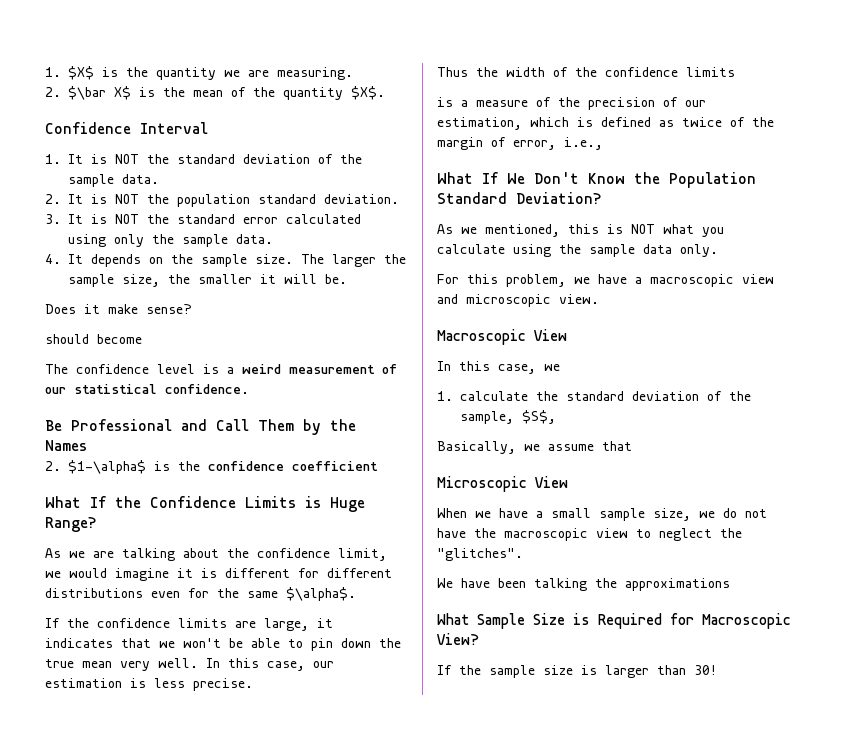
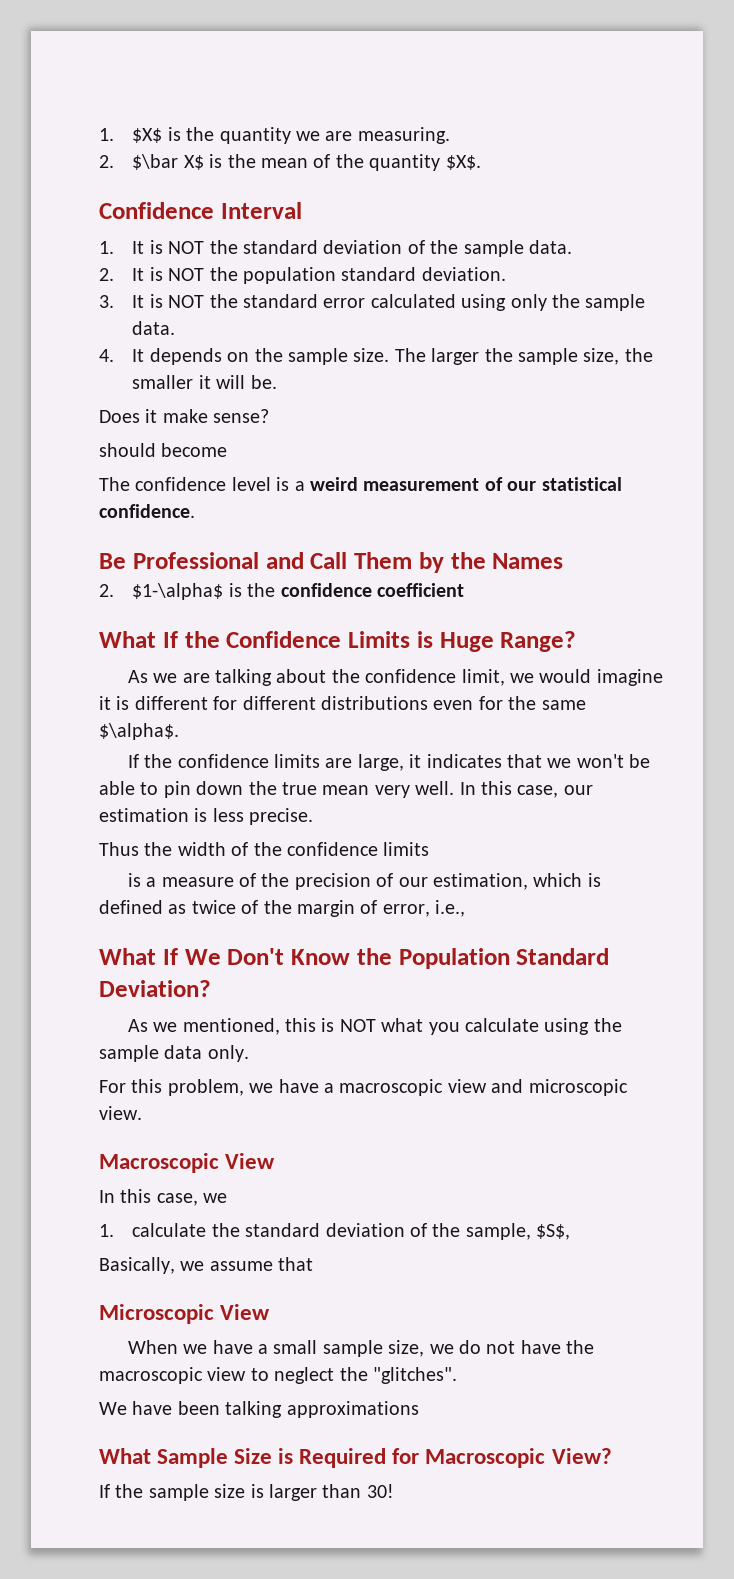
[595,578,617,588] the -> (283, 1409) none

